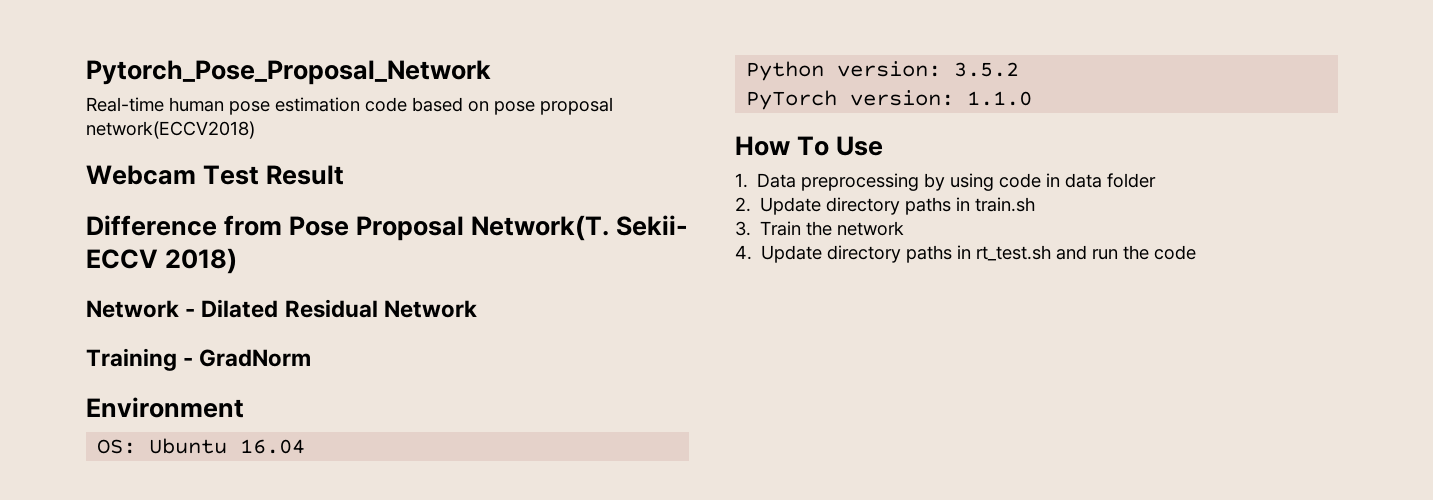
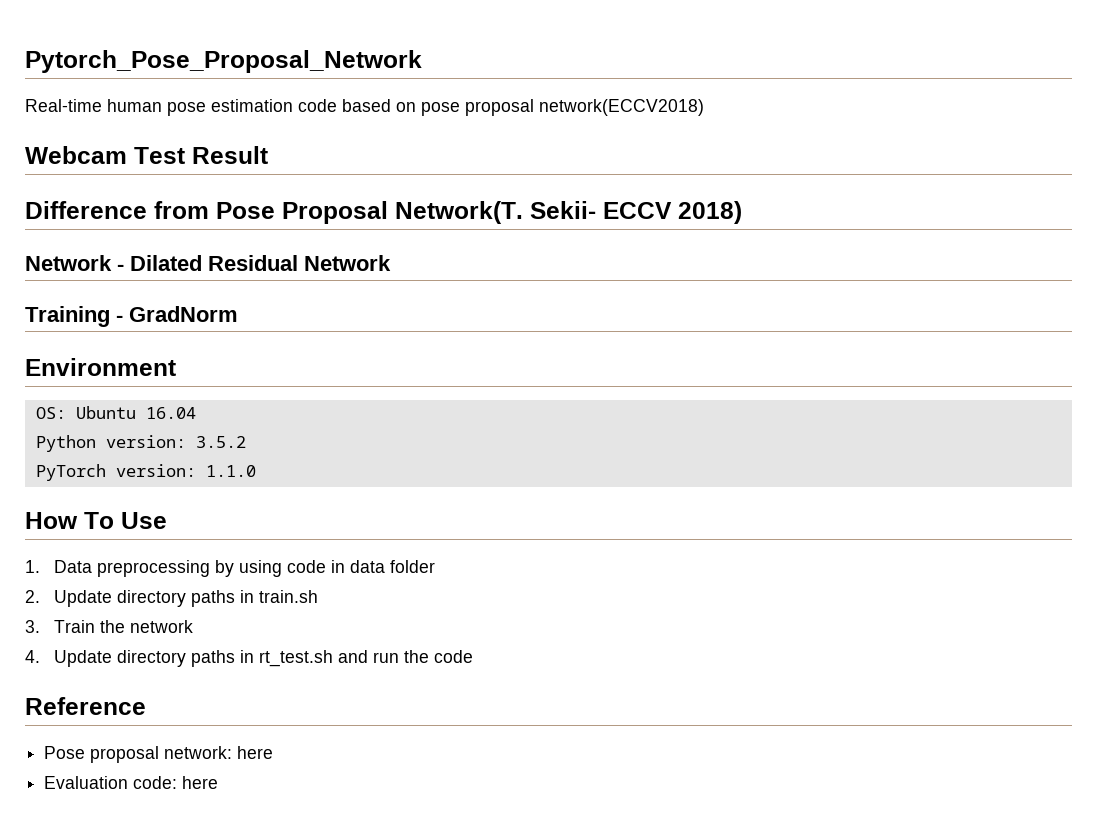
(1197, 252) none -> [25,697,146,715] [44,746,274,763] [44,776,219,789] // Reference // Pose proposal network: here // Evaluation code: here

